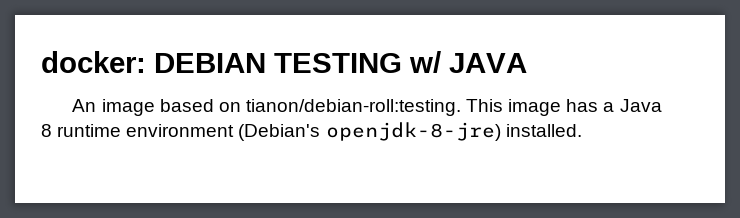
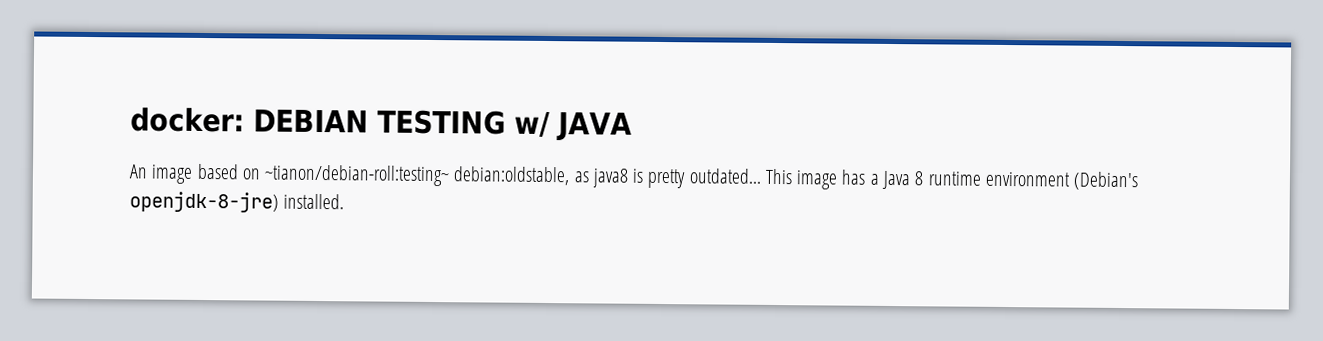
[245,99,461,116] tianon/debian-roll:testing. -> [264,164,762,189] ~tianon/debian-roll:testing~ debian:oldstable, as java8 is pretty outdated...

